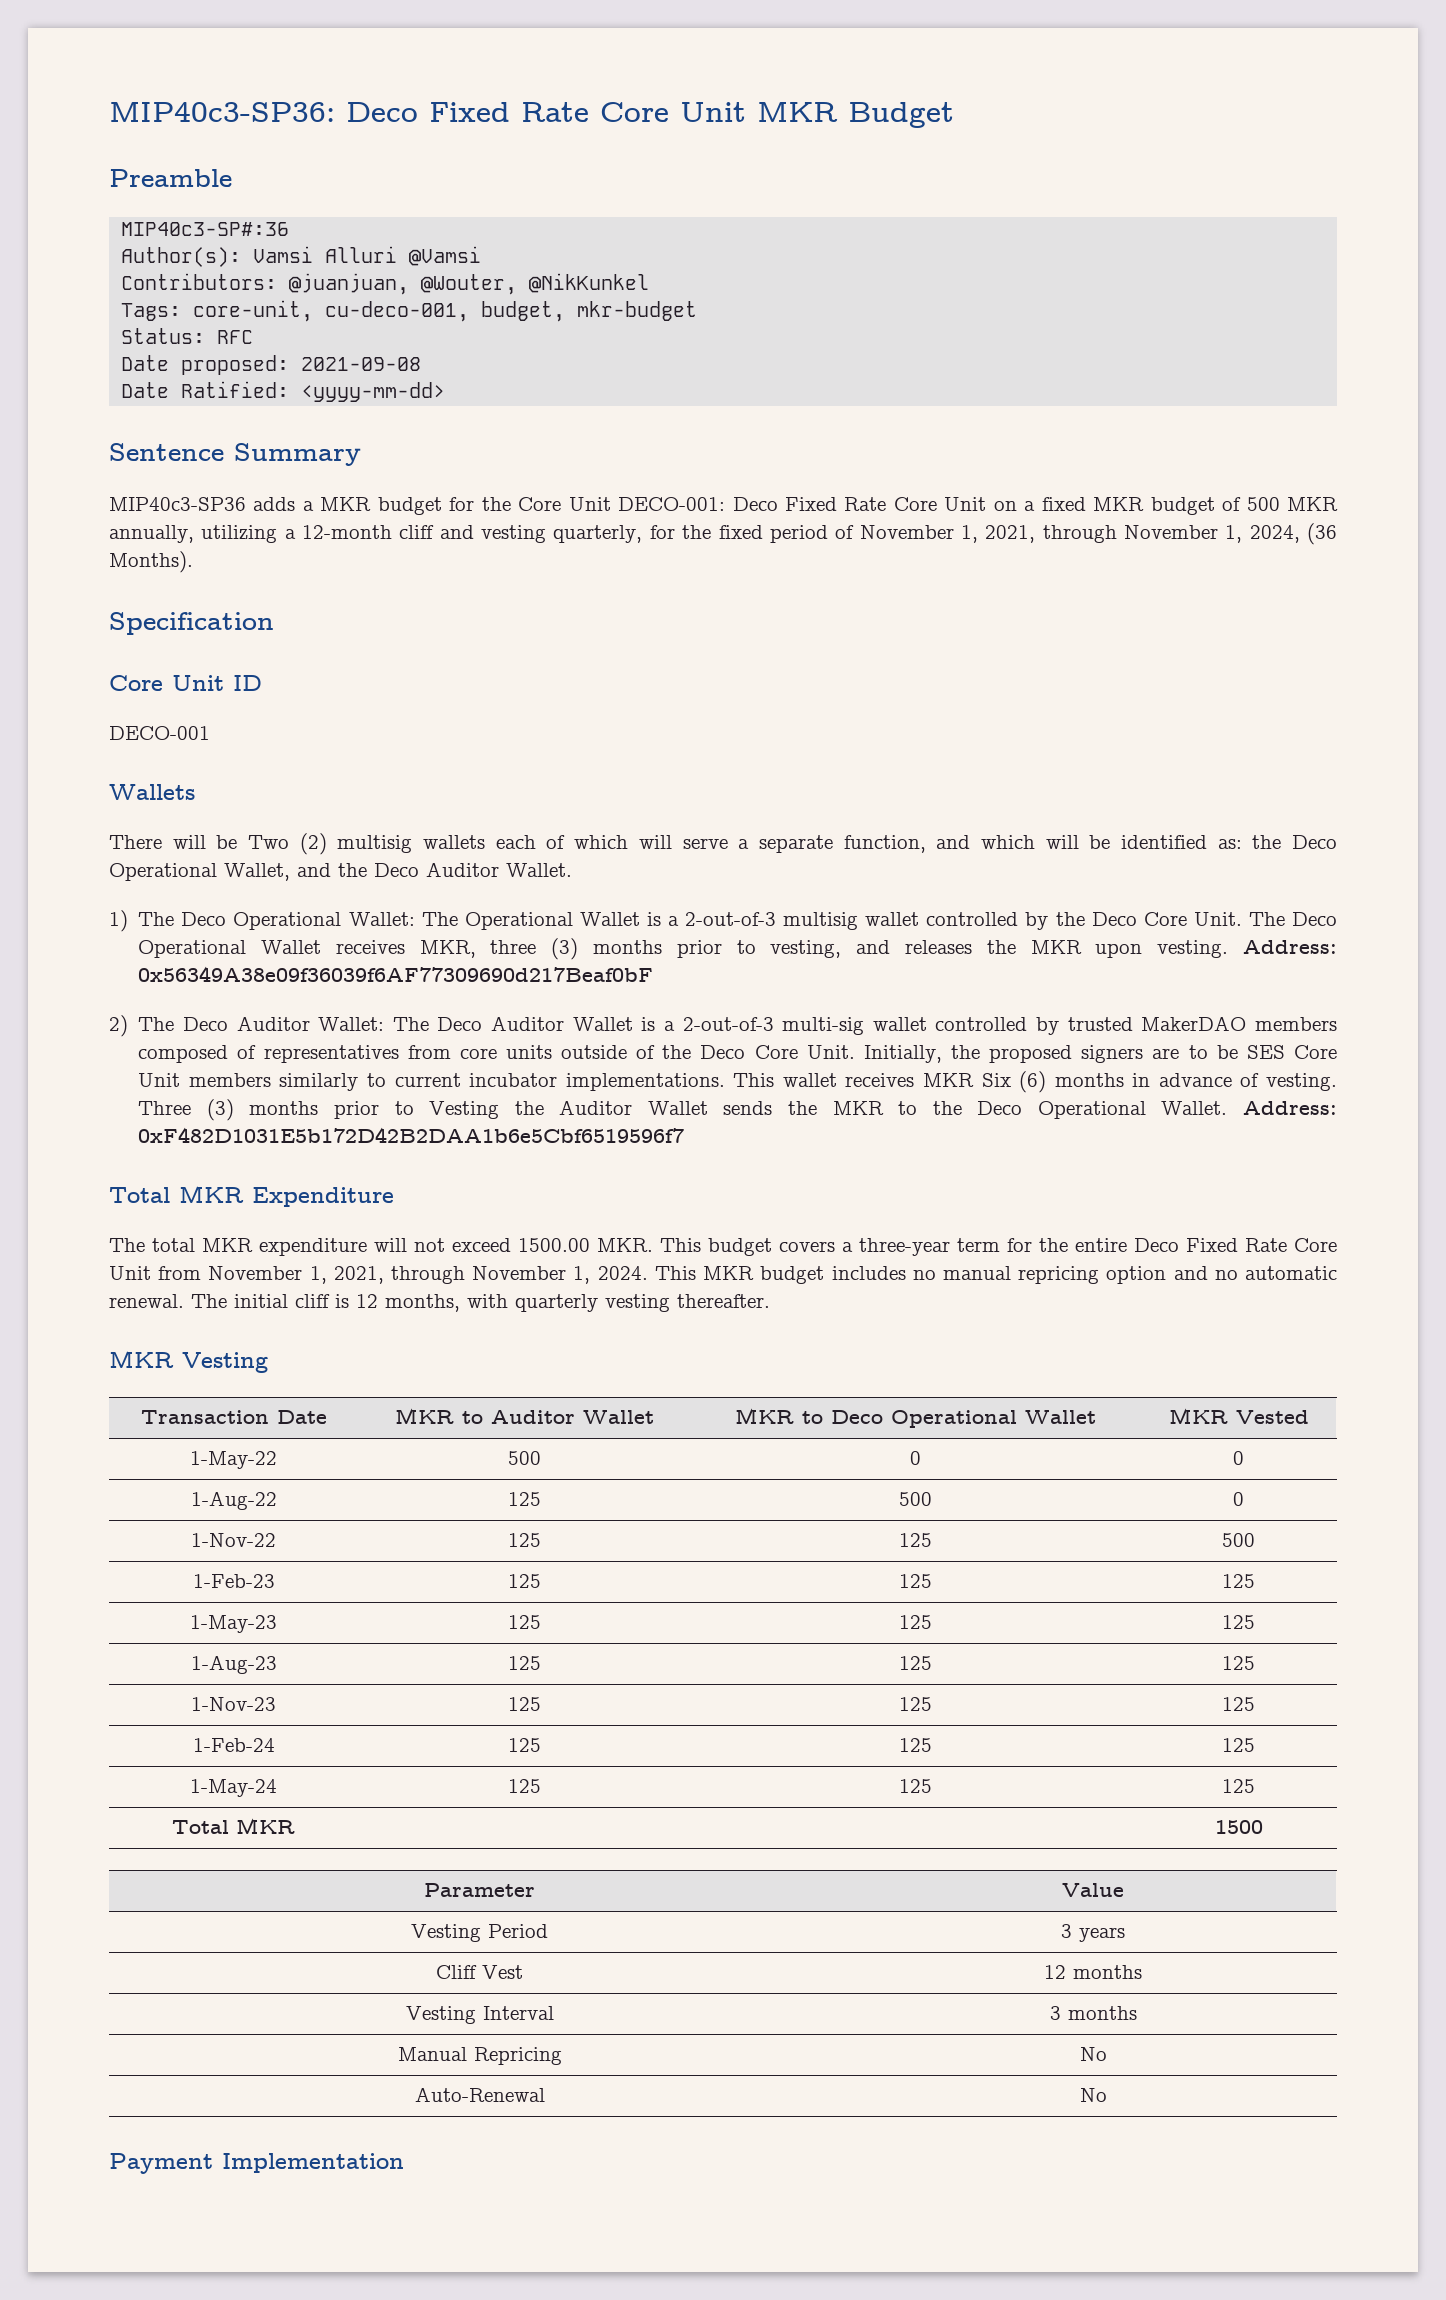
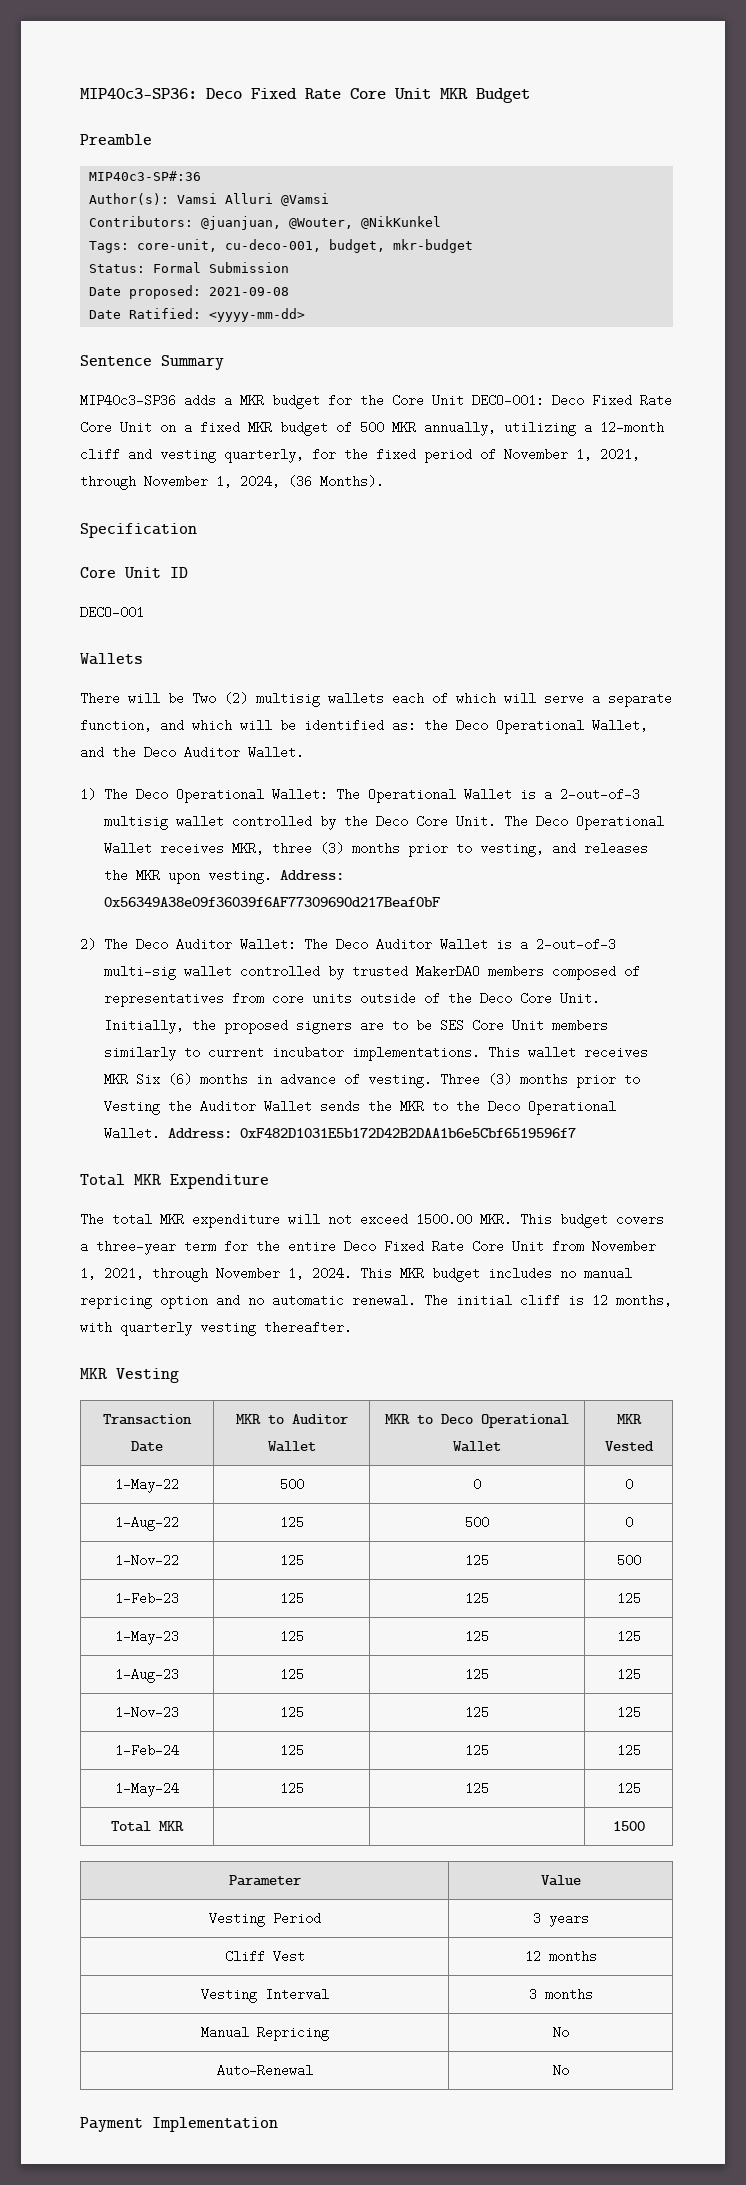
[217,330,254,344] RFC -> [153,262,290,273] Formal Submission

